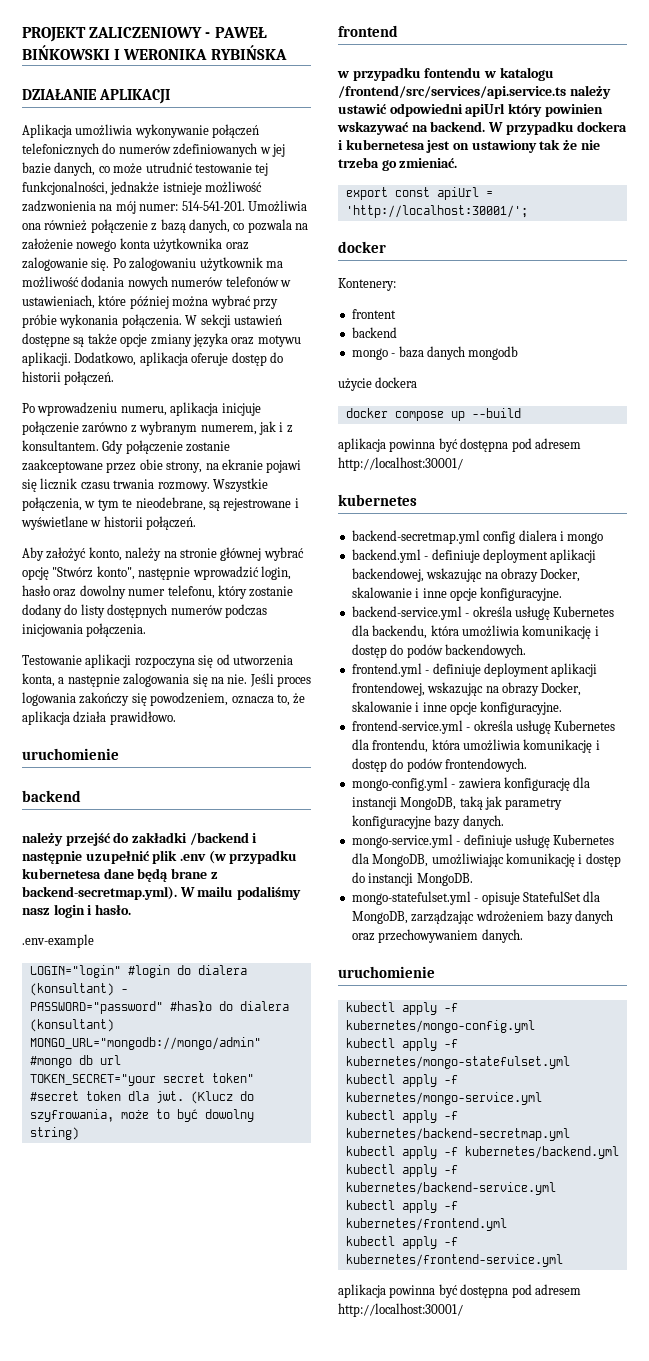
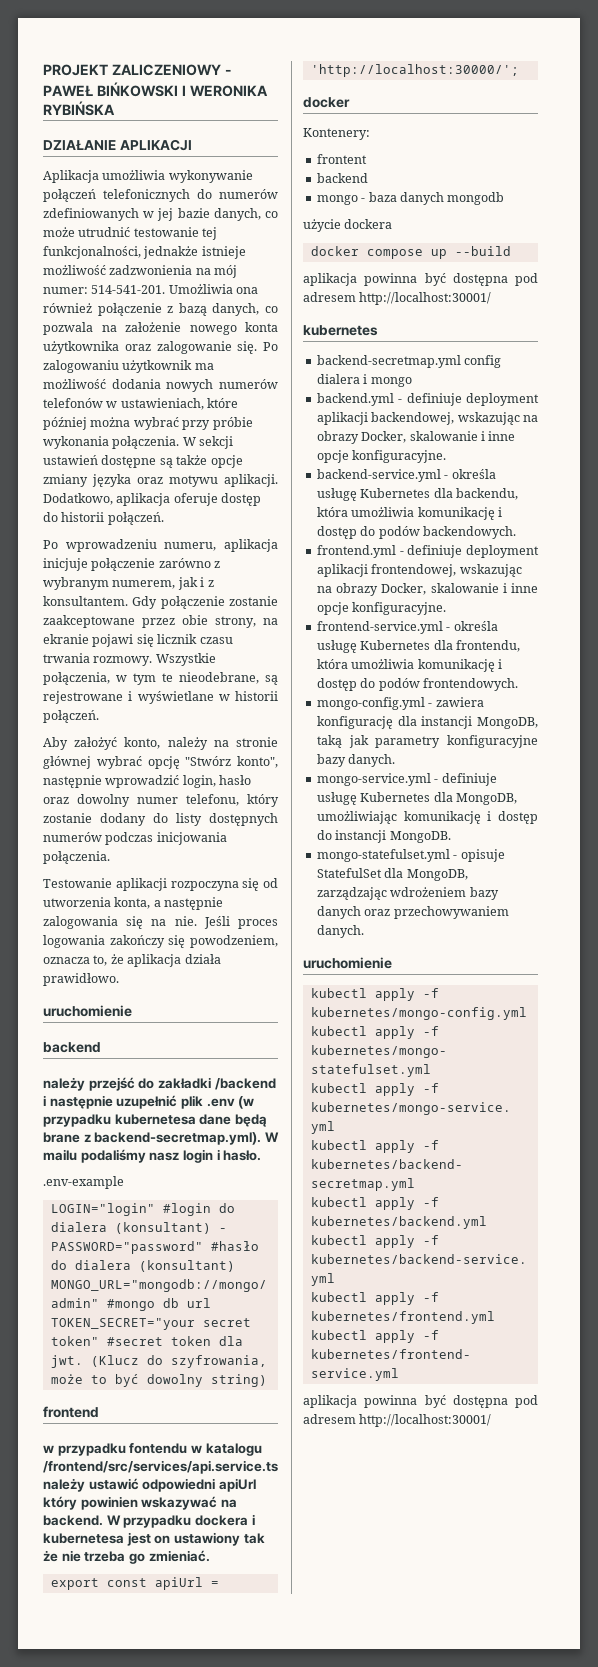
[345,205,528,218] 'http://localhost:30001/'; -> [310,64,519,77] 'http://localhost:30000/';

